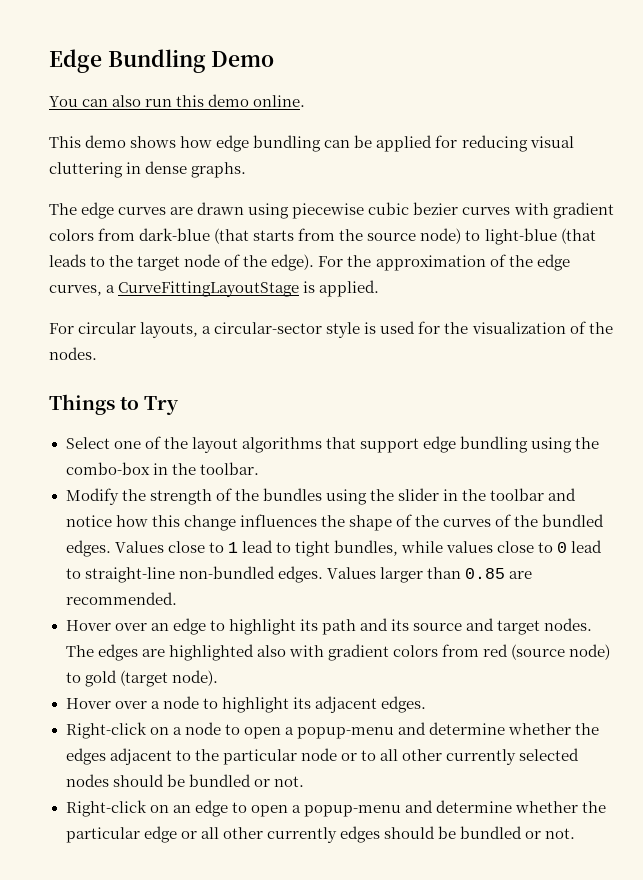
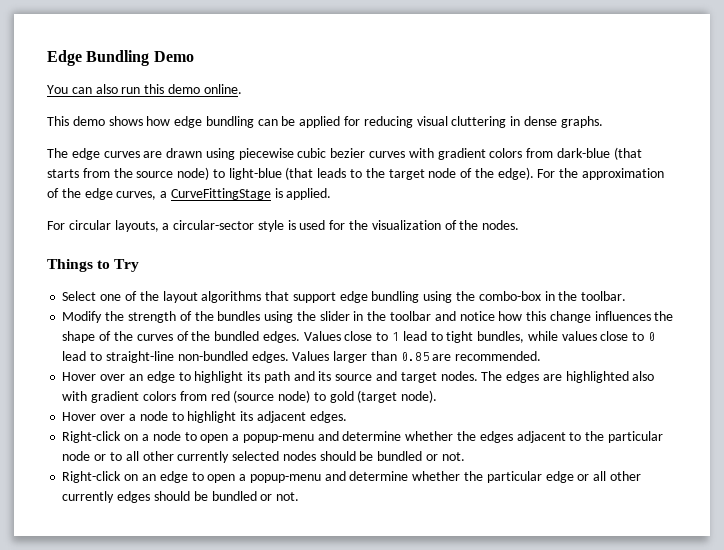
[118,281,300,297] CurveFittingLayoutStage -> [170,188,271,200] CurveFittingStage

